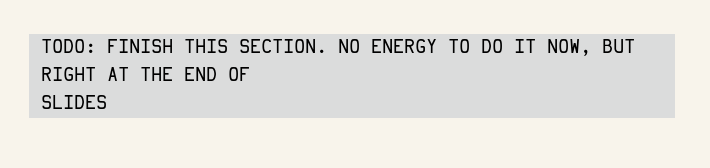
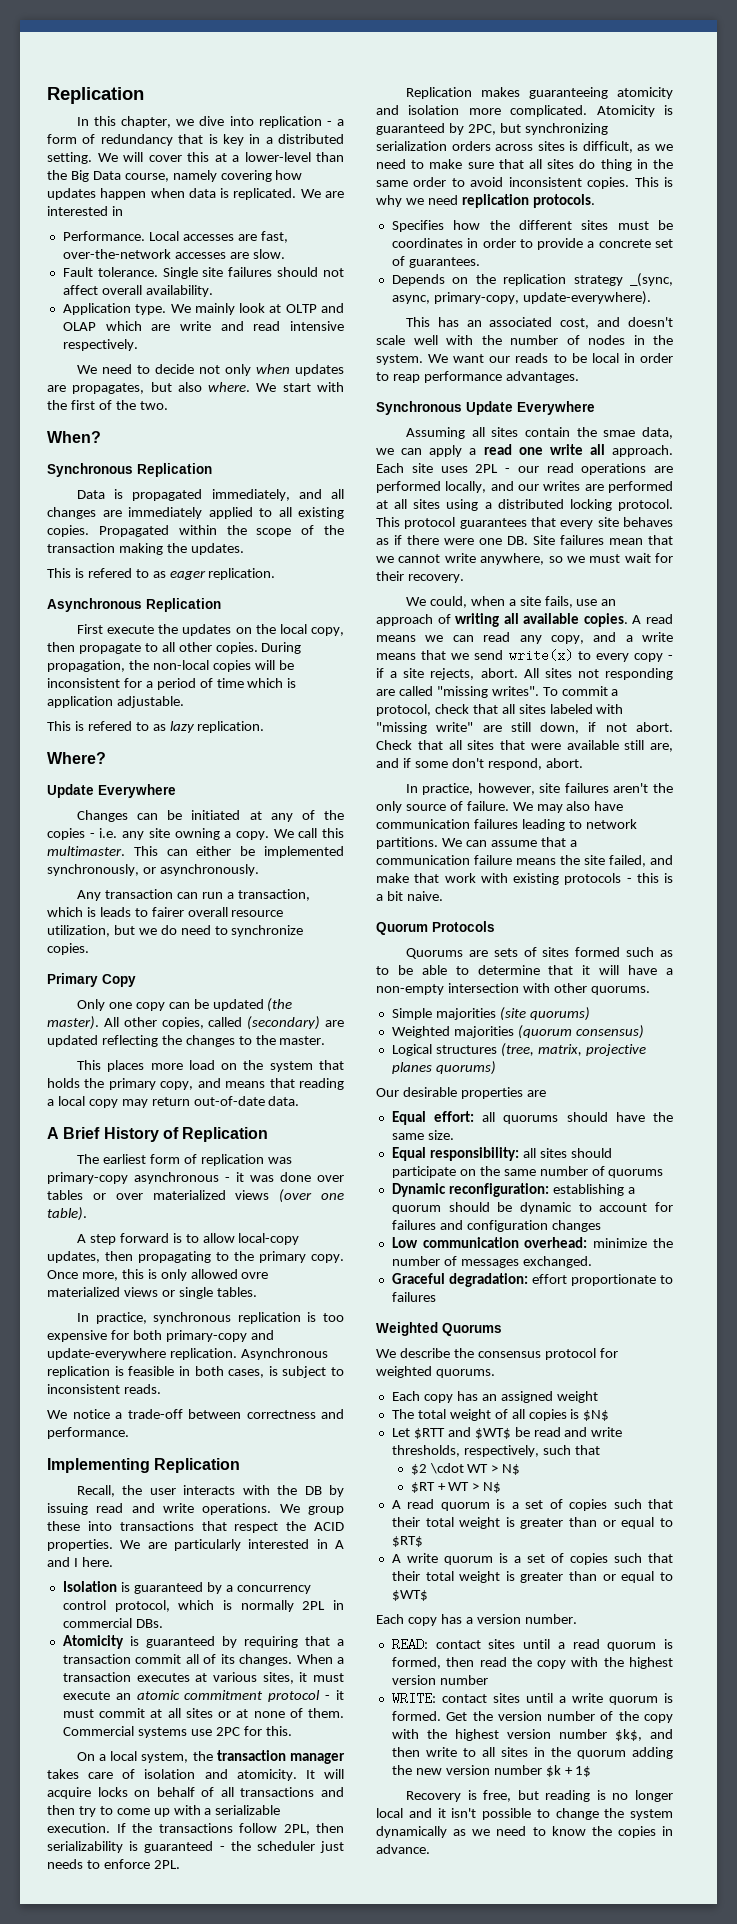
[41,39,636,56] [41,67,251,81] [41,95,108,109] TODO: FINISH THIS SECTION. NO ENERGY TO DO IT NOW, BUT RIGHT AT THE END OF // SLIDES -> [47,87,144,104] [76,116,345,128] [47,134,344,146] [47,152,344,164] [47,170,303,182] [47,188,344,200] [47,206,123,216] [62,231,288,243] [62,249,285,259] [62,267,344,279] [62,285,213,297] [62,303,344,315] [62,321,344,331] [62,339,138,351] [76,364,345,376] [47,382,344,394] [47,400,168,410] [47,431,101,443] [47,463,212,477] [76,489,344,501] [47,507,344,519] [47,525,344,537] [47,543,244,555] [47,568,276,580] [47,598,221,612] [76,624,344,636] [47,642,302,654] [47,660,294,672] [47,678,297,690] [47,696,184,708] [47,721,265,733] [47,752,106,764] [47,784,176,798] [76,810,344,822] [47,828,344,840] [47,846,344,858] [47,864,259,876] [76,889,310,901] [47,907,284,917] [47,925,304,937] [47,943,89,955] [47,973,136,987] [76,998,293,1012] [47,1016,344,1030] [47,1035,326,1047] [76,1060,344,1072] [47,1078,345,1090] [47,1096,300,1108] [47,1127,269,1142] [76,1154,292,1166] [47,1172,344,1184] [47,1189,344,1203] [47,1207,87,1221] [76,1233,300,1245] [47,1251,344,1263] [47,1269,269,1281] [47,1287,257,1299] [76,1312,344,1324] [47,1330,274,1342] [47,1348,328,1360] [47,1366,344,1378] [47,1384,161,1394] [47,1409,344,1419] [47,1427,129,1439] [47,1458,241,1473] [76,1485,345,1497] [47,1503,344,1515] [47,1521,344,1533] [47,1539,344,1551] [47,1557,113,1567] [62,1581,311,1594] [62,1600,345,1612] [62,1618,163,1628] [62,1635,344,1649] [62,1654,344,1666] [62,1672,345,1684] [62,1690,344,1702] [62,1708,345,1718] [62,1726,292,1738] [76,1750,345,1764] [47,1769,344,1781] [47,1787,344,1799] [47,1805,281,1817] [47,1823,344,1835] [47,1841,344,1853] [47,1859,180,1869] [405,87,673,99] [376,105,673,117] [376,123,608,135] [376,141,673,153] [376,159,673,171] [376,177,673,189] [376,194,595,208] [391,220,673,232] [391,238,673,250] [391,256,480,268] [391,273,673,287] [391,291,651,305] [405,317,673,329] [376,335,673,345] [376,353,673,365] [376,371,579,383] [376,401,595,415] [405,427,673,439] [376,444,673,457] [376,463,673,475] [376,481,673,493] [376,499,673,511] [376,517,673,529] [376,535,673,545] [376,553,673,565] [376,571,464,583] [405,596,617,608] [376,613,673,627] [376,632,673,644] [376,649,673,662] [376,668,673,680] [376,686,619,698] [376,704,624,716] [376,722,673,734] [376,740,673,752] [376,758,583,770] [405,783,673,795] [376,801,624,813] [376,819,637,831] [376,837,577,849] [376,855,673,867] [376,873,673,885] [376,891,443,901] [376,921,495,935] [405,947,673,959] [376,965,673,975] [376,983,650,995] [391,1007,590,1021] [391,1025,644,1039] [391,1043,646,1057] [391,1061,496,1075] [376,1087,546,1099] [391,1111,673,1125] [391,1130,454,1140] [391,1147,612,1161] [391,1166,664,1178] [391,1183,635,1197] [391,1202,673,1214] [391,1220,601,1232] [391,1237,673,1248] [391,1256,592,1268] [391,1273,673,1287] [391,1292,436,1302] [376,1322,502,1336] [376,1348,618,1360] [376,1366,495,1378] [391,1391,598,1403] [391,1409,610,1421] [391,1427,623,1439] [391,1445,600,1457] [410,1463,521,1475] [410,1482,502,1493] [391,1499,673,1511] [391,1517,673,1529] [391,1536,423,1547] [391,1553,673,1565] [391,1571,673,1583] [391,1590,428,1601] [376,1614,577,1626] [391,1638,673,1651] [391,1657,673,1669] [391,1675,488,1685] [391,1692,673,1705] [391,1711,673,1723] [391,1729,673,1741] [391,1747,673,1759] [391,1765,592,1777] [405,1790,673,1802] [376,1808,673,1820] [376,1826,673,1838] [376,1844,430,1854] Replication // In this chapter, we dive into replication - a form of redundancy that is key in a distributed setting. We will cover this at a lower-level than the Big Data course, namely covering how updates happen when data is replicated. We are interested in // Performance. Local accesses are fast, over-the-network accesses are slow. // Fault tolerance. Single site failures should not affect overall availability. // Application type. We mainly look at OLTP and OLAP which are write and read intensive respectively. // We need to decide not only when updates are propagates, but also where. We start with the first of the two. // When? // Synchronous Replication // Data is propagated immediately, and all changes are immediately applied to all existing copies. Propagated within the scope of the transaction making the updates. // This is refered to as eager replication. // Asynchronous Replication // First execute the updates on the local copy, then propagate to all other copies. During propagation, the non-local copies will be inconsistent for a period of time which is application adjustable. // This is refered to as lazy replication. // Where? // Update Everywhere // Changes can be initiated at any of the copies - i.e. any site owning a copy. We call this multimaster. This can either be implemented synchronously, or asynchronously. // Any transaction can run a transaction, which is leads to fairer overall resource utilization, but we do need to synchronize copies. // Primary Copy // Only one copy can be updated (the master). All other copies, called (secondary) are updated reflecting the changes to the master. // This places more load on the system that holds the primary copy, and means that reading a local copy may return out-of-date data. // A Brief History of Replication // The earliest form of replication was primary-copy asynchronous - it was done over tables or over materialized views (over one table). // A step forward is to allow local-copy updates, then propagating to the primary copy. Once more, this is only allowed ovre materialized views or single tables. // In practice, synchronous replication is too expensive for both primary-copy and update-everywhere replication. Asynchronous replication is feasible in both cases, is subject to inconsistent reads. // We notice a trade-off between correctness and performance. // Implementing Replication // Recall, the user interacts with the DB by issuing read and write operations. We group these into transactions that respect the ACID properties. We are particularly interested in A and I here. // Isolation is guaranteed by a concurrency control protocol, which is normally 2PL in commercial DBs. // Atomicity is guaranteed by requiring that a transaction commit all of its changes. When a transaction executes at various sites, it must execute an atomic commitment protocol - it must commit at all sites or at none of them. Commercial systems use 2PC for this. // On a local system, the transaction manager takes care of isolation and atomicity. It will acquire locks on behalf of all transactions and then try to come up with a serializable execution. If the transactions follow 2PL, then serializability is guaranteed - the scheduler just needs to enforce 2PL. // Replication makes guaranteeing atomicity and isolation more complicated. Atomicity is guaranteed by 2PC, but synchronizing serialization orders across sites is difficult, as we need to make sure that all sites do thing in the same order to avoid inconsistent copies. This is why we need replication protocols. // Specifies how the different sites must be coordinates in order to provide a concrete set of guarantees. // Depends on the replication strategy _(sync, async, primary-copy, update-everywhere). // This has an associated cost, and doesn't scale well with the number of nodes in the system. We want our reads to be local in order to reap performance advantages. // Synchronous Update Everywhere // Assuming all sites contain the smae data, we can apply a read one write all approach. Each site uses 2PL - our read operations are performed locally, and our writes are performed at all sites using a distributed locking protocol. This protocol guarantees that every site behaves as if there were one DB. Site failures mean that we cannot write anywhere, so we must wait for their recovery. // We could, when a site fails, use an approach of writing all available copies. A read means we can read any copy, and a write means that we send write(x) to every copy - if a site rejects, abort. All sites not responding are called "missing writes". To commit a protocol, check that all sites labeled with "missing write" are still down, if not abort. Check that all sites that were available still are, and if some don't respond, abort. // In practice, however, site failures aren't the only source of failure. We may also have communication failures leading to network partitions. We can assume that a communication failure means the site failed, and make that work with existing protocols - this is a bit naive. // Quorum Protocols // Quorums are sets of sites formed such as to be able to determine that it will have a non-empty intersection with other quorums. // Simple majorities (site quorums) // Weighted majorities (quorum consensus) // Logical structures (tree, matrix, projective planes quorums) // Our desirable properties are // Equal effort: all quorums should have the same size. // Equal responsibility: all sites should participate on the same number of quorums // Dynamic reconfiguration: establishing a quorum should be dynamic to account for failures and configuration changes // Low communication overhead: minimize the number of messages exchanged. // Graceful degradation: effort proportionate to failures // Weighted Quorums // We describe the consensus protocol for weighted quorums. // Each copy has an assigned weight // The total weight of all copies is $N$ // Let $RTT and $WT$ be read and write thresholds, respectively, such that // $2 \cdot WT > N$ // $RT + WT > N$ // A read quorum is a set of copies such that their total weight is greater than or equal to $RT$ // A write quorum is a set of copies such that their total weight is greater than or equal to $WT$ // Each copy has a version number. // READ: contact sites until a read quorum is formed, then read the copy with the highest version number // WRITE: contact sites until a write quorum is formed. Get the version number of the copy with the highest version number $k$, and then write to all sites in the quorum adding the new version number $k + 1$ // Recovery is free, but reading is no longer local and it isn't possible to change the system dynamically as we need to know the copies in advance.

